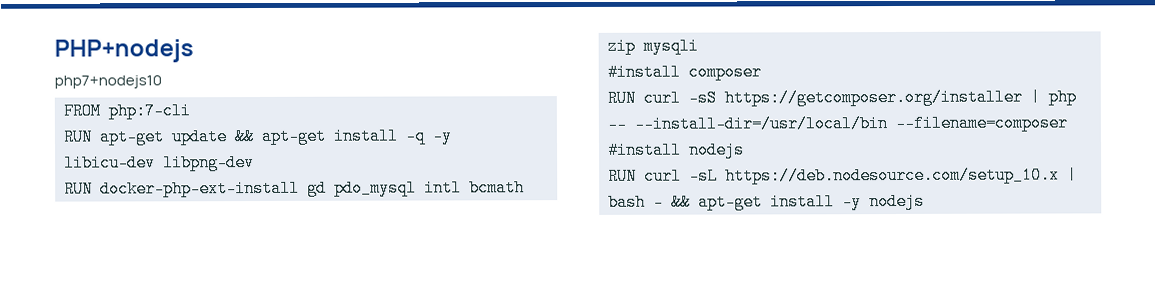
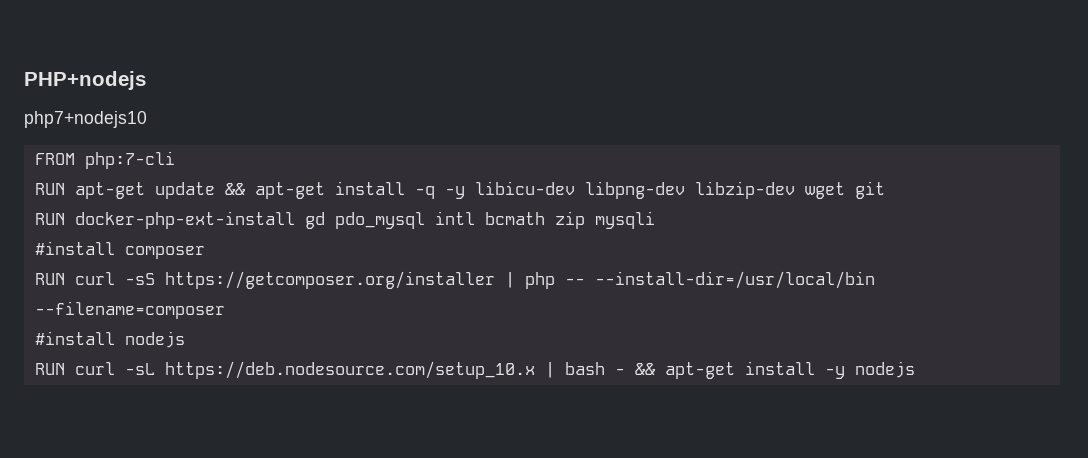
(255, 163) none -> [694,181,885,199] libzip-dev wget git

